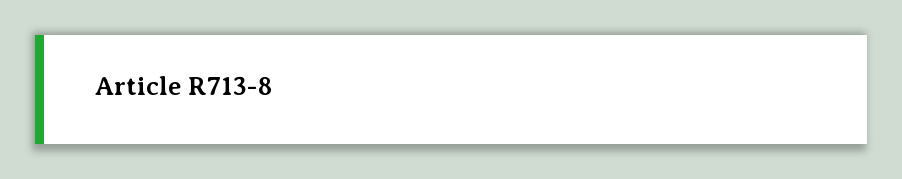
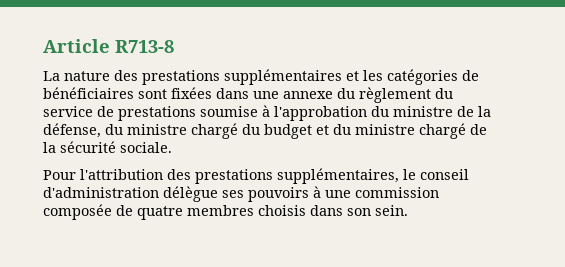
(273, 85) none -> [43,69,479,85] [43,87,453,103] [43,105,491,121] [43,123,487,139] [43,141,172,153] [43,168,469,184] [43,186,439,202] [43,204,408,220] // La nature des prestations supplémentaires et les catégories de bénéficiaires sont fixées dans une annexe du règlement du service de prestations soumise à l'approbation du ministre de la défense, du ministre chargé du budget et du ministre chargé de la sécurité sociale. // Pour l'attribution des prestations supplémentaires, le conseil d'administration délègue ses pouvoirs à une commission composée de quatre membres choisis dans son sein.

